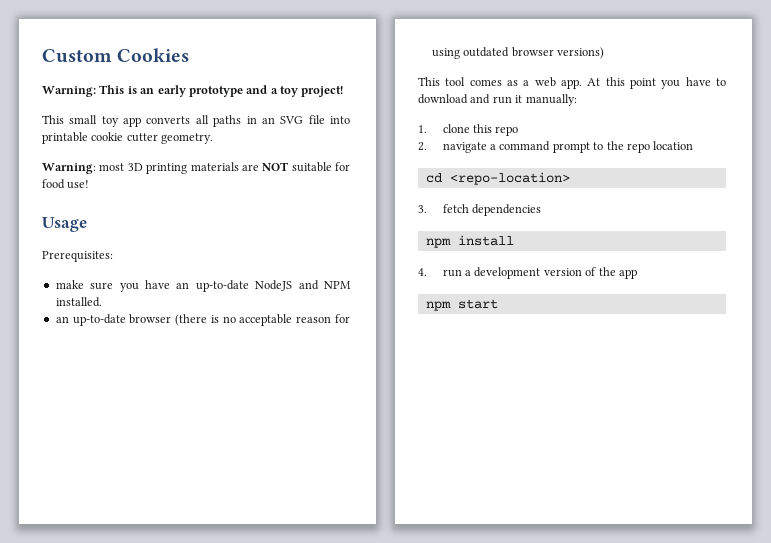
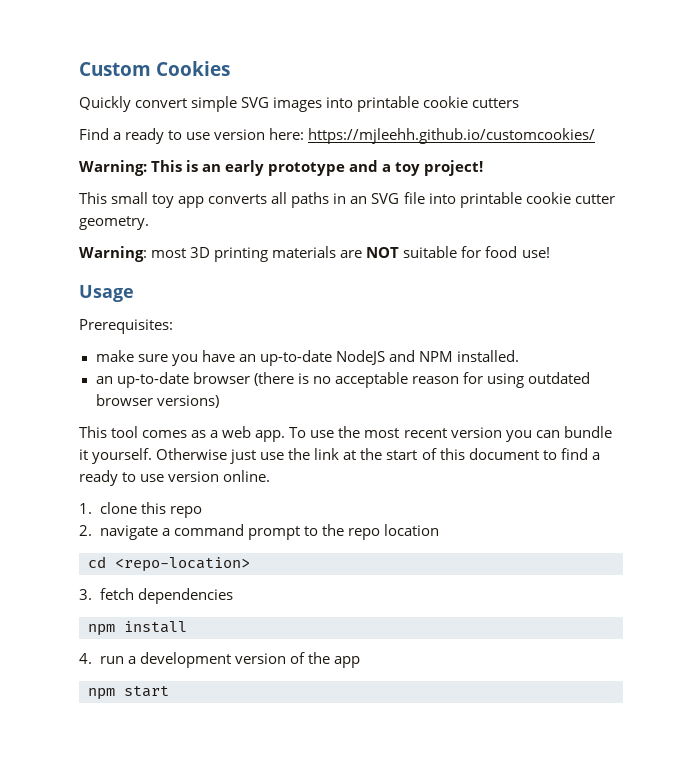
(190, 55) none -> [79,96,520,112] [79,128,596,144] // Quickly convert simple SVG images into printable cookie cutters // Find a ready to use version here: https://mjleehh.github.io/customcookies/
[587,77,726,89] [418,94,577,106] At this point you have to download and run it manually: -> [289,426,612,442] [79,448,600,464] [79,470,271,486] To use the most recent version you can bundle it yourself. Otherwise just use the link at the start of this document to find a ready to use version online.

